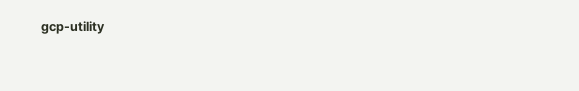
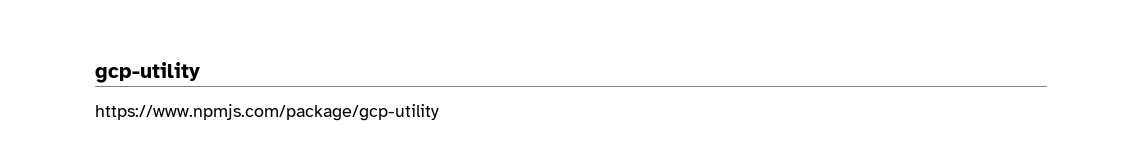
(105, 27) none -> [95,104,439,121] // https://www.npmjs.com/package/gcp-utility

